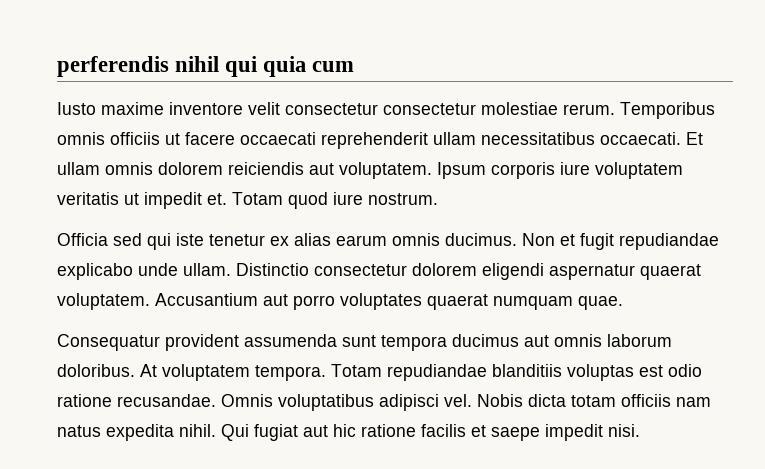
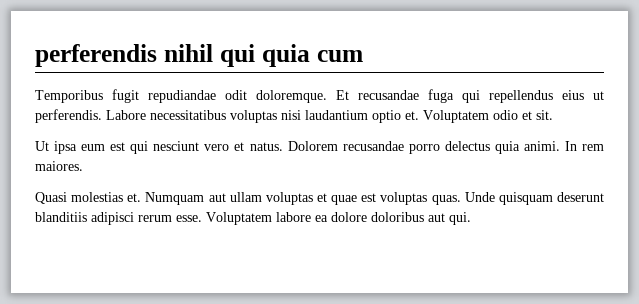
[57,102,715,119] [57,132,703,149] [57,162,683,179] [57,192,438,209] [57,233,719,250] [57,263,701,280] [57,293,623,310] [57,334,672,351] [57,364,702,381] [57,394,711,411] [57,424,640,441] Iusto maxime inventore velit consectetur consectetur molestiae rerum. Temporibus omnis officiis ut facere occaecati reprehenderit ullam necessitatibus occaecati. Et ullam omnis dolorem reiciendis aut voluptatem. Ipsum corporis iure voluptatem veritatis ut impedit et. Totam quod iure nostrum. // Officia sed qui iste tenetur ex alias earum omnis ducimus. Non et fugit repudiandae explicabo unde ullam. Distinctio consectetur dolorem eligendi aspernatur quaerat voluptatem. Accusantium aut porro voluptates quaerat numquam quae. // Consequatur provident assumenda sunt tempora ducimus aut omnis laborum doloribus. At voluptatem tempora. Totam repudiandae blanditiis voluptas est odio ratione recusandae. Omnis voluptatibus adipisci vel. Nobis dicta totam officiis nam natus expedita nihil. Qui fugiat aut hic ratione facilis et saepe impedit nisi. -> [35,89,604,103] [35,109,553,123] [35,141,604,154] [35,161,83,171] [35,192,605,205] [35,212,471,225] Temporibus fugit repudiandae odit doloremque. Et recusandae fuga qui repellendus eius ut perferendis. Labore necessitatibus voluptas nisi laudantium optio et. Voluptatem odio et sit. // Ut ipsa eum est qui nesciunt vero et natus. Dolorem recusandae porro delectus quia animi. In rem maiores. // Quasi molestias et. Numquam aut ullam voluptas et quae est voluptas quas. Unde quisquam deserunt blanditiis adipisci rerum esse. Voluptatem labore ea dolore doloribus aut qui.

